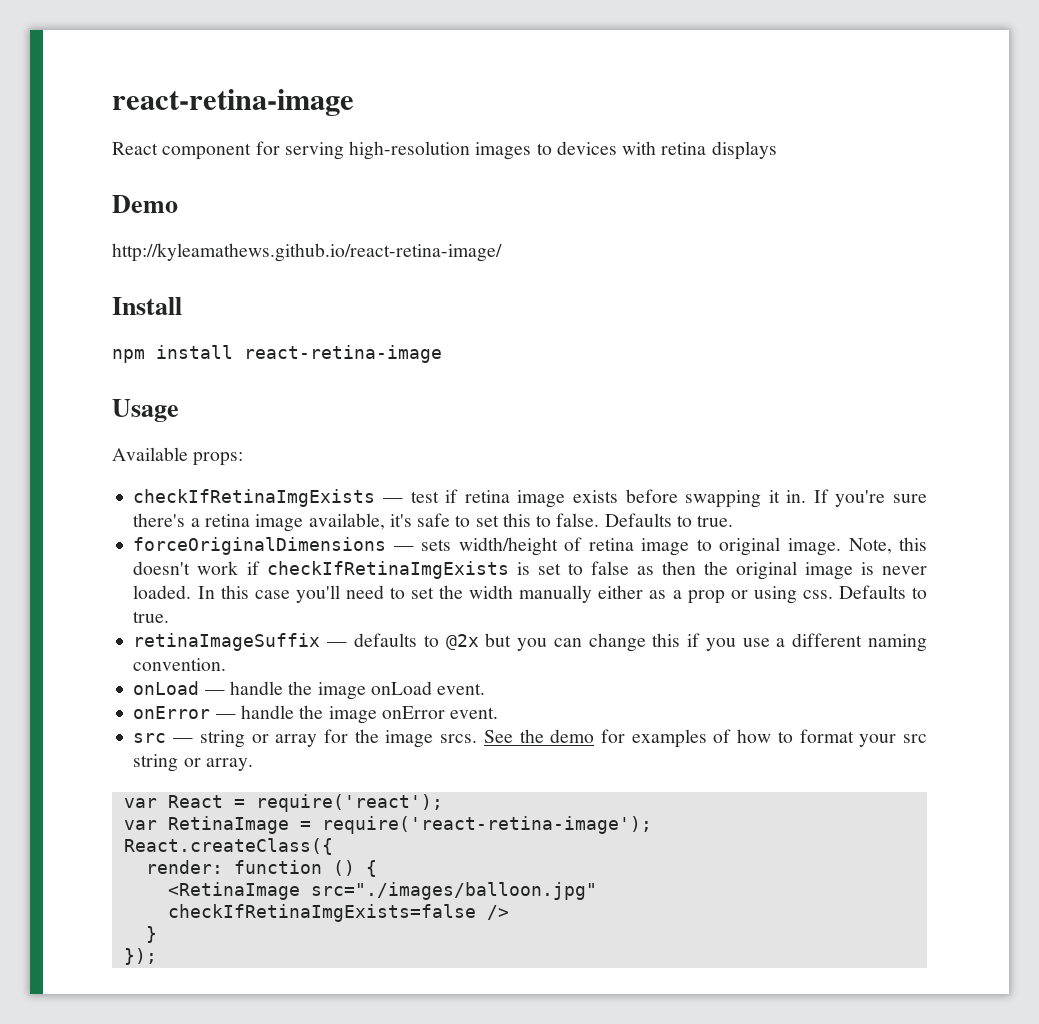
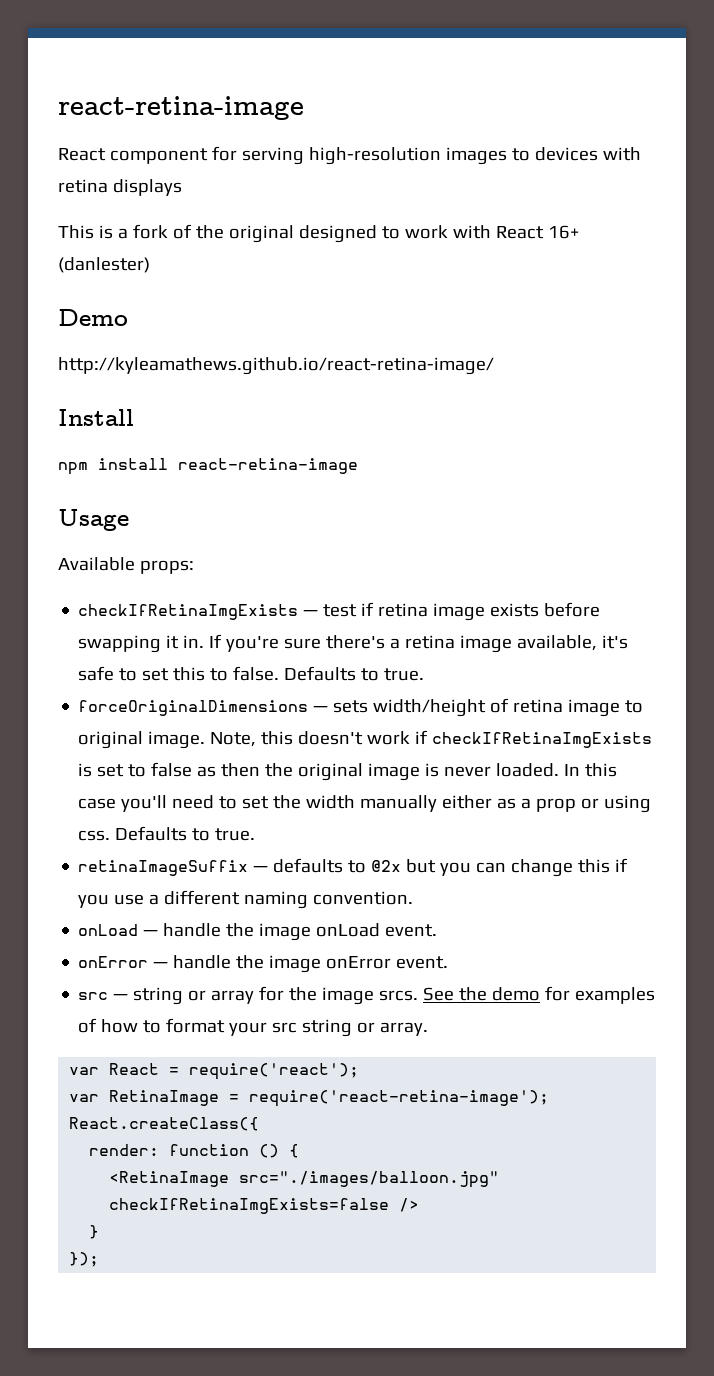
(777, 150) none -> [58,224,579,243] [58,257,150,273] // This is a fork of the original designed to work with React 16+ (danlester)

